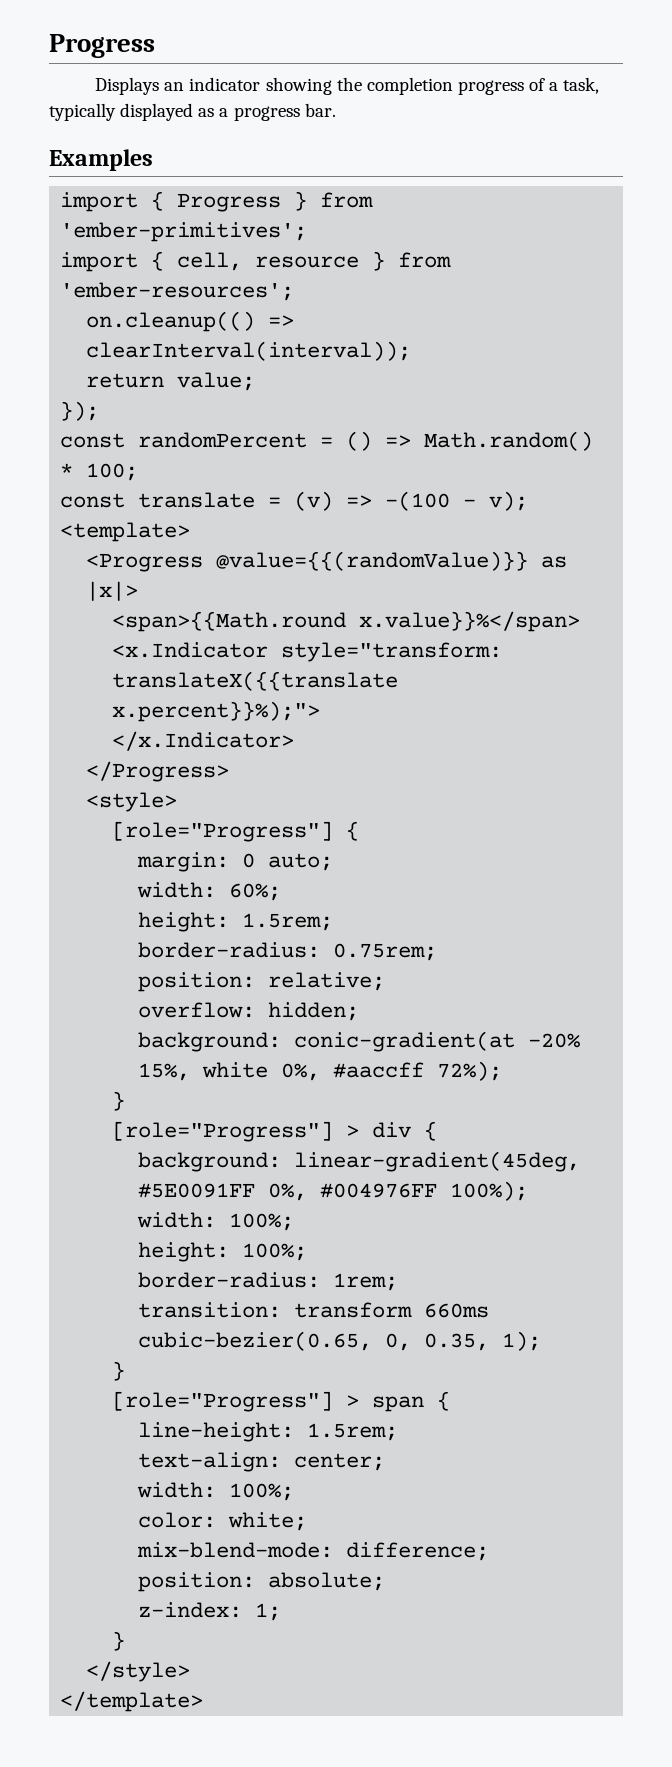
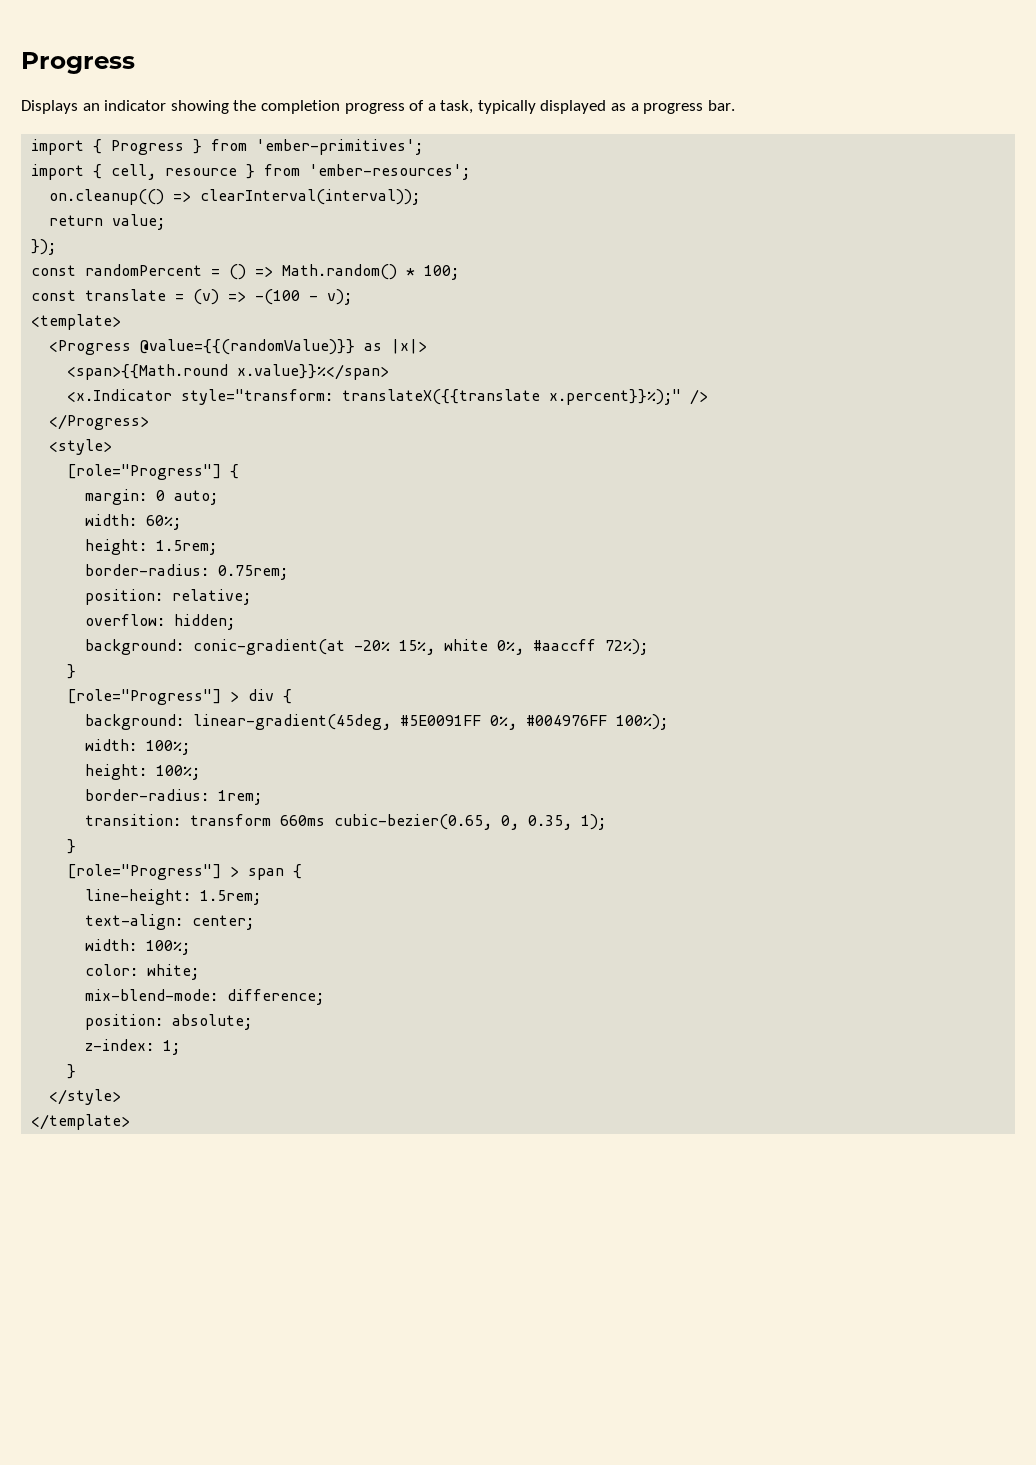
[49,149,153,171] // Examples -> (735, 105) none
[112,701,321,722] [112,731,295,751] x.percent}}%);"> // </x.Indicator> -> [549,389,709,405] x.percent}}%);" />

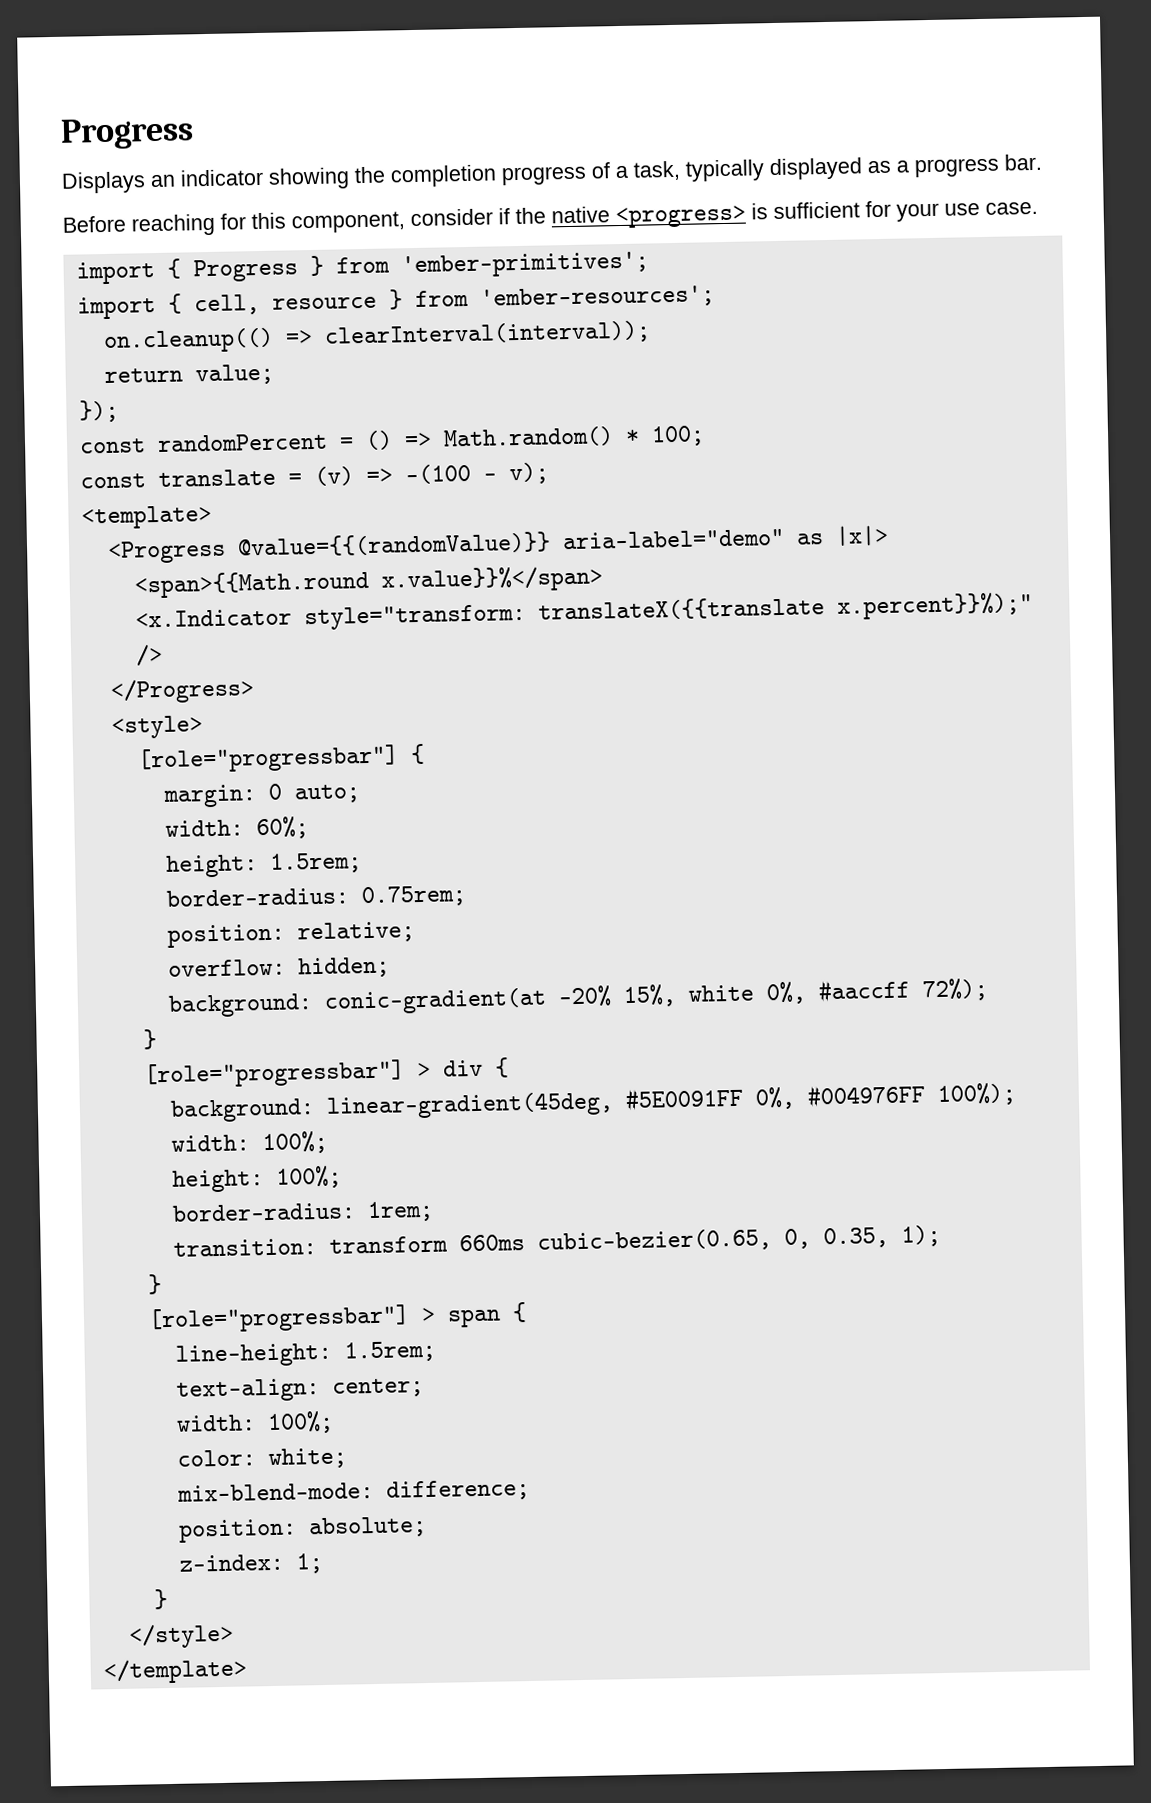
(735, 105) none -> [62,200,1038,237] // Before reaching for this component, consider if the native <progress> is sufficient for your use case.
(356, 347) none -> [561,528,785,550] aria-label="demo"
[67,464,222,480] [role="Progress"] -> [136,744,399,774] [role="progressbar"]
[67,689,222,705] [role="Progress"] -> [143,1059,405,1089] [role="progressbar"]
[67,864,222,880] [role="Progress"] -> [147,1304,410,1334] [role="progressbar"]

